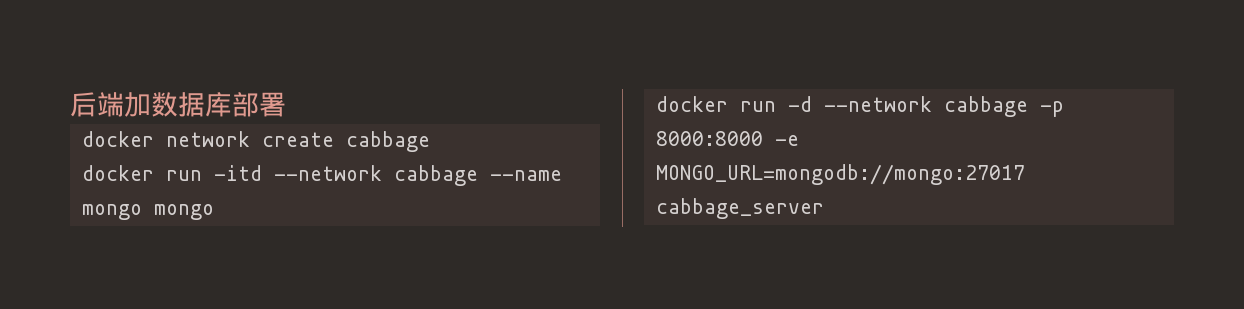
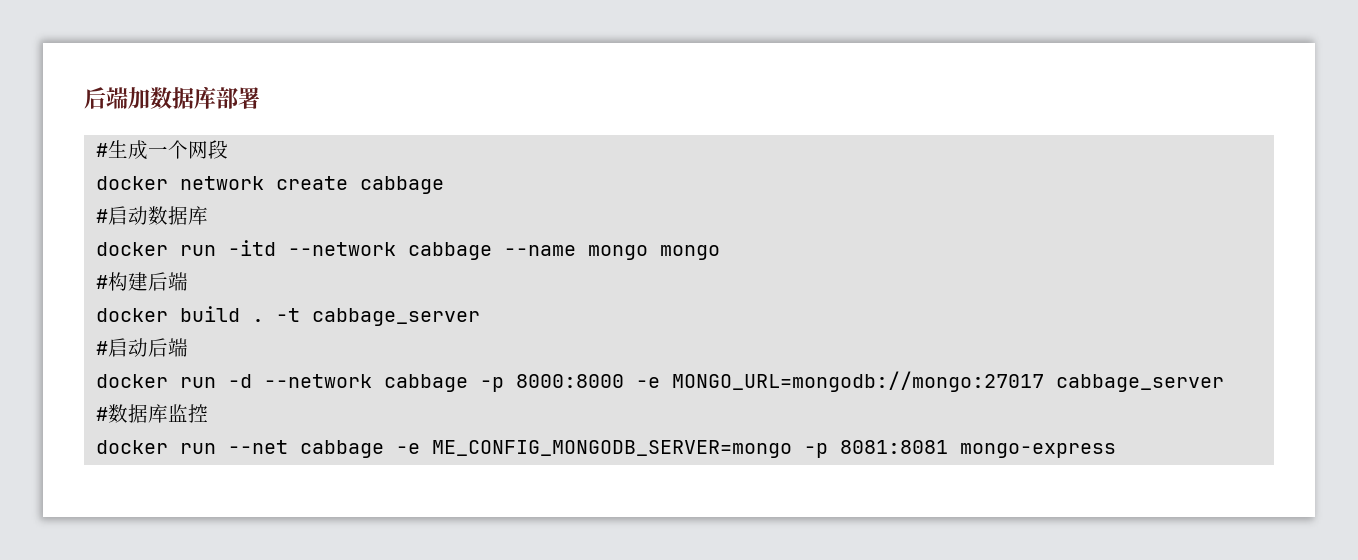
(286, 104) none -> [96,140,228,160] // #生成一个网段
(430, 141) none -> [96,206,208,225] // #启动数据库
(214, 212) none -> [96,272,188,291] [96,306,480,326] [96,338,188,357] // #构建后端 // docker build . -t cabbage_server // #启动后端
(824, 208) none -> [96,404,208,423] [96,440,1116,458] // #数据库监控 // docker run --net cabbage -e ME_CONFIG_MONGODB_SERVER=mongo -p 8081:8081 mongo-express

